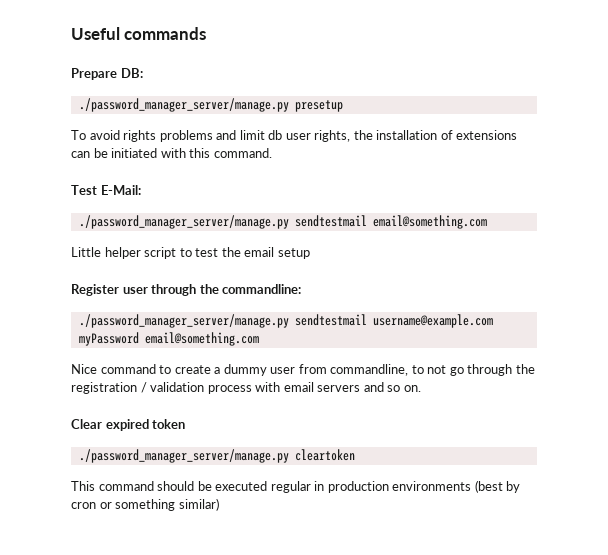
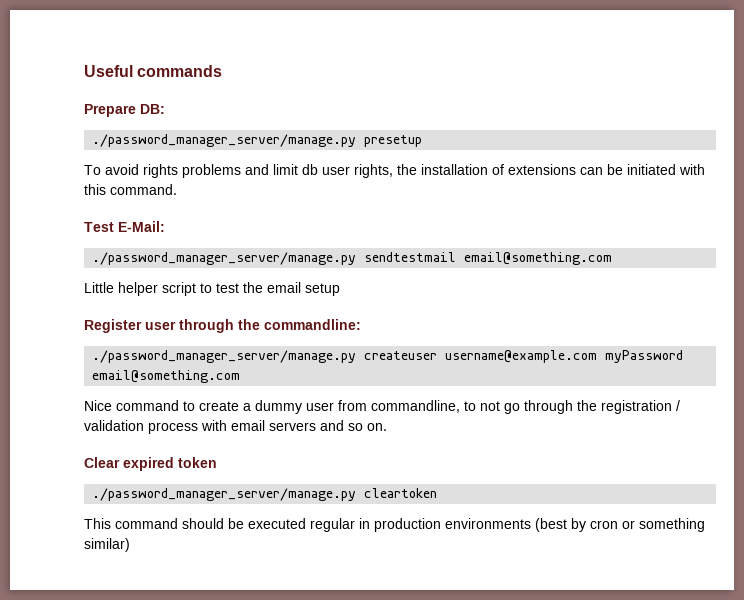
[294,314,367,326] sendtestmail -> [364,351,438,360] createuser

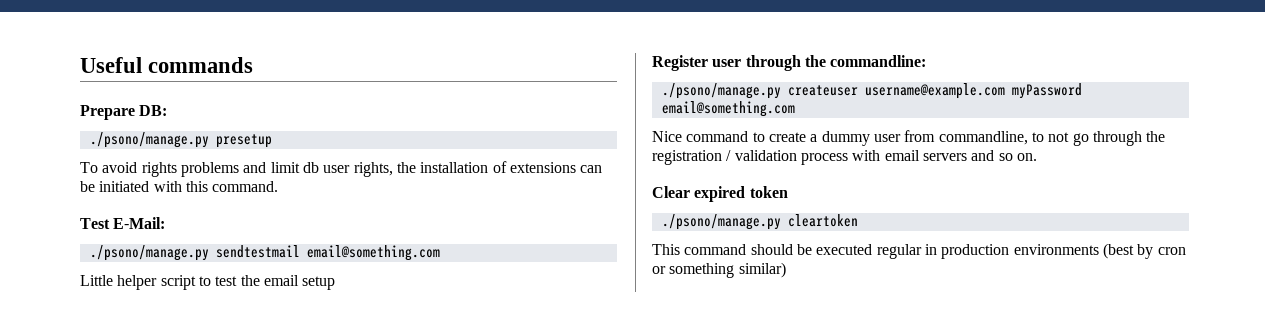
[92,134,357,147] ./password_manager_server/manage.py -> [89,132,209,148] ./psono/manage.py
[92,252,357,265] ./password_manager_server/manage.py -> [89,245,209,261] ./psono/manage.py
[92,350,357,363] ./password_manager_server/manage.py -> [661,83,781,99] ./psono/manage.py
[92,488,357,501] ./password_manager_server/manage.py -> [661,214,781,230] ./psono/manage.py

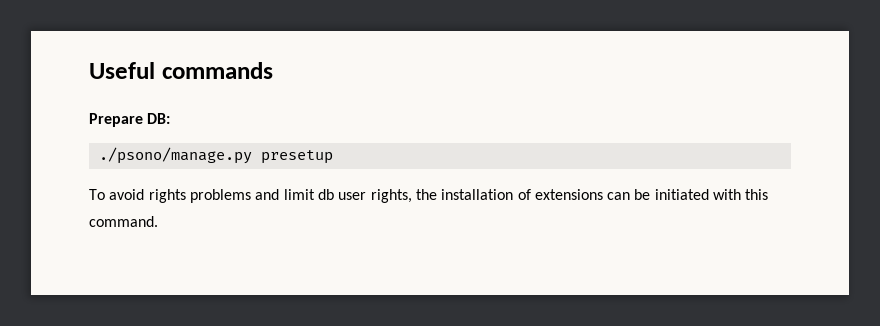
[80,217,166,229] [89,245,440,261] [80,275,336,290] [652,55,927,71] [661,83,1082,99] [661,101,795,117] [652,130,1166,146] [652,150,1037,165] [652,186,788,202] [661,214,858,230] [652,243,1186,259] [652,262,786,278] // Test E-Mail: // ./psono/manage.py sendtestmail email@something.com // Little helper script to test the email setup // Register user through the commandline: // ./psono/manage.py createuser username@example.com myPassword email@something.com // Nice command to create a dummy user from commandline, to not go through the registration / validation process with email servers and so on. // Clear expired token // ./psono/manage.py cleartoken // This command should be executed regular in production environments (best by cron or something similar) -> (158, 221) none

